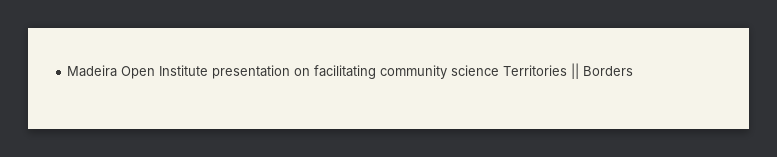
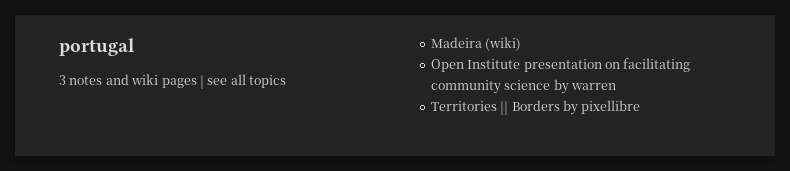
[67,65,118,77] Madeira -> [59,38,135,56] [59,74,286,89] [430,37,522,51] portugal // 3 notes and wiki pages | see all topics // Madeira (wiki) //
(500, 70) none -> [553,79,616,94] by warren //
(634, 71) none -> [562,100,641,115] by pixellibre

